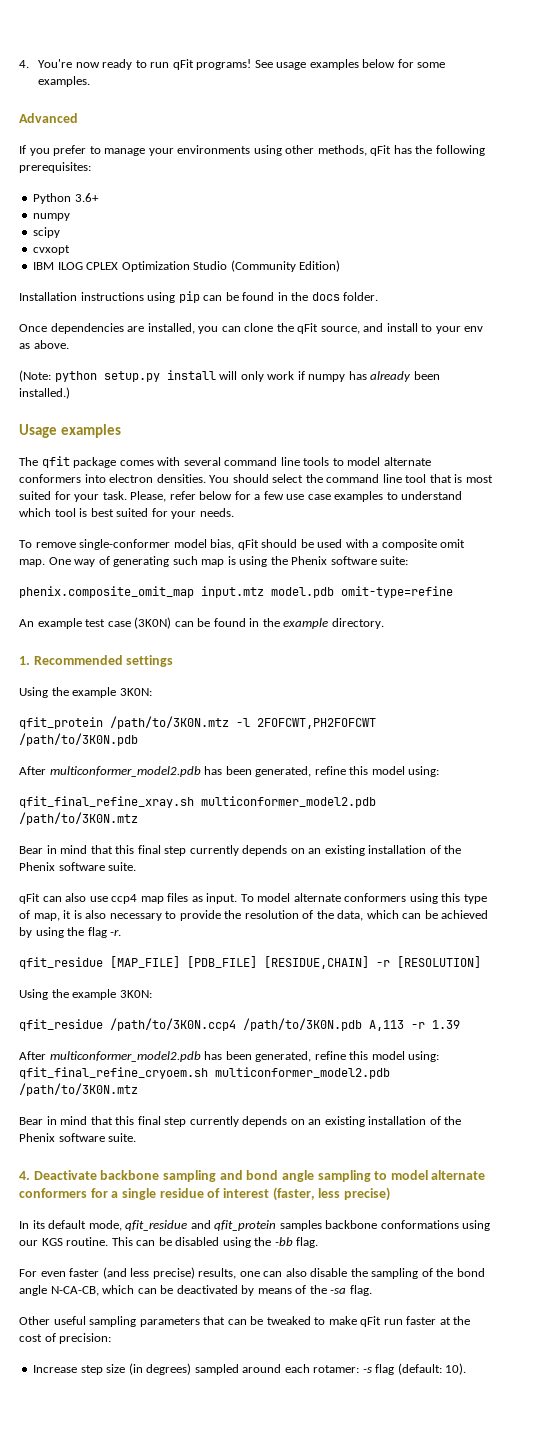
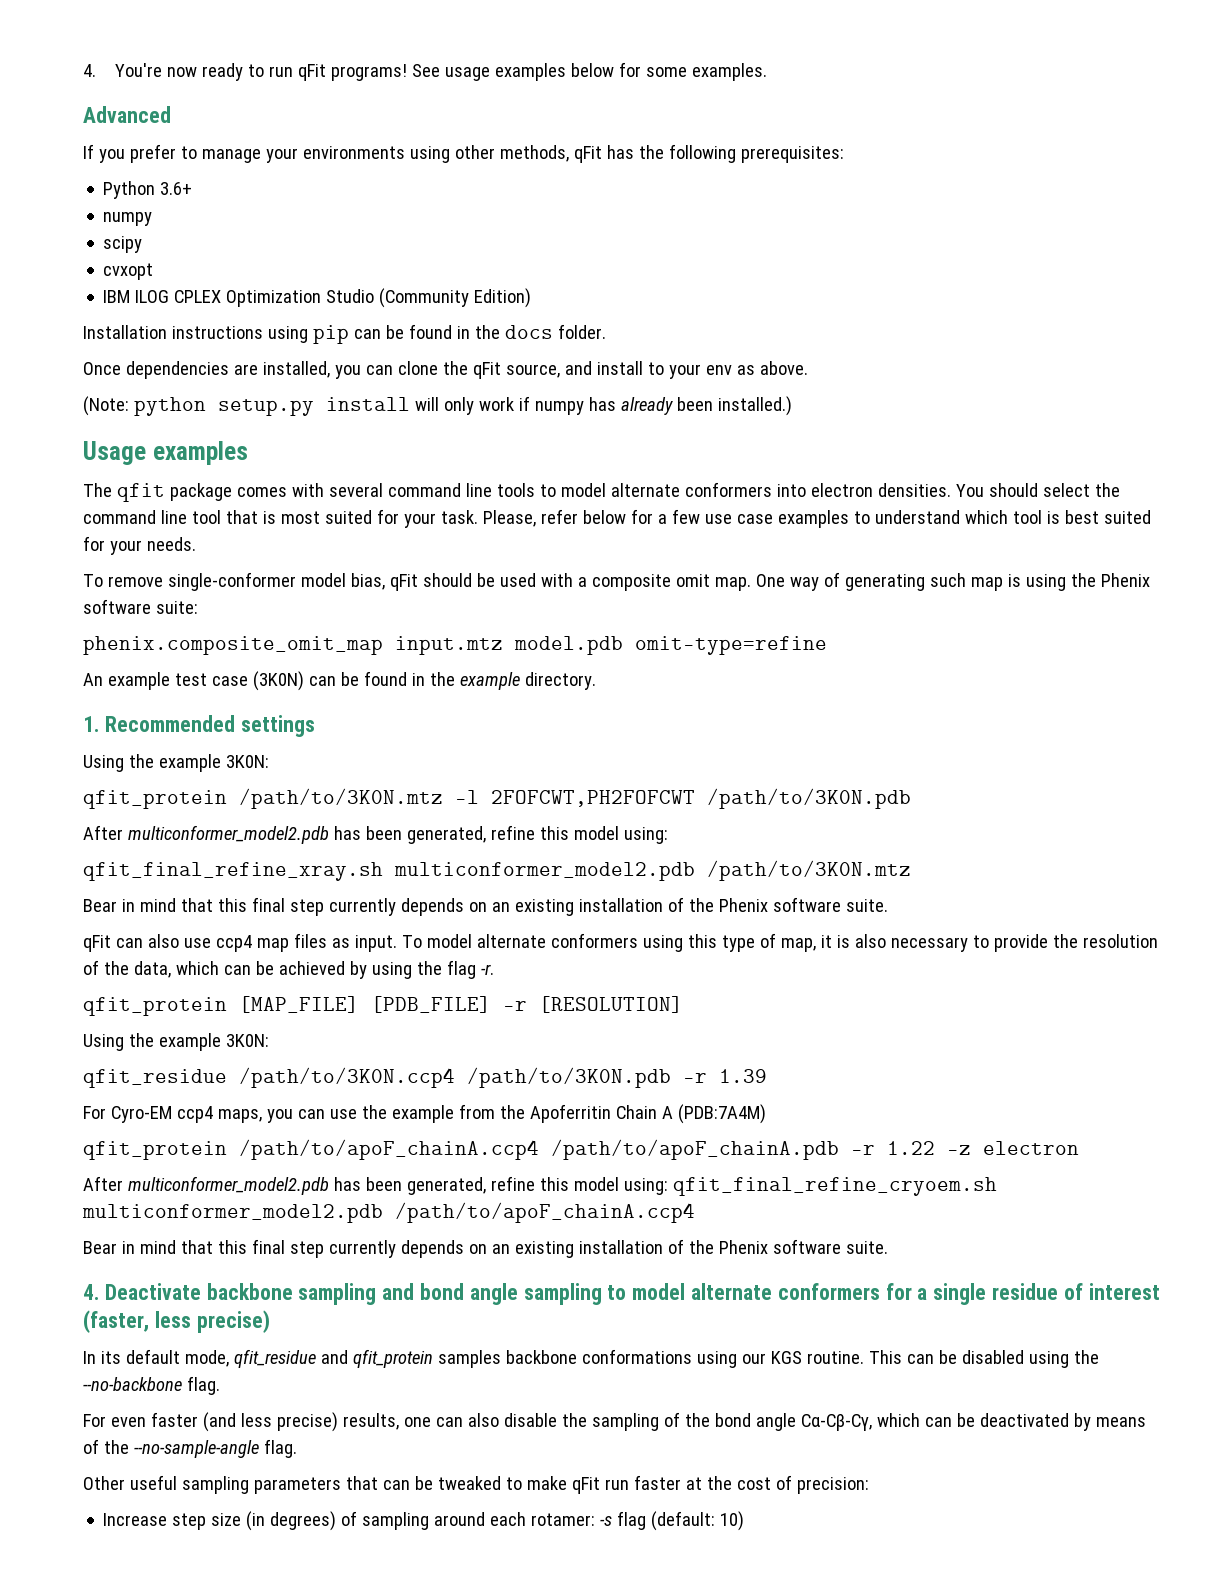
[19,957,103,969] qfit_residue -> [83,997,227,1016] qfit_protein
[264,956,369,969] [RESIDUE,CHAIN] -> (491, 1004) none
[369,1020,404,1031] A,113 -> (671, 1077) none
(460, 1024) none -> [83,1104,766,1124] [83,1139,1079,1160] // For Cyro-EM ccp4 maps, you can use the example from the Apoferritin Chain A (PDB:7A4M) // qfit_protein /path/to/apoF_chainA.ccp4 /path/to/apoF_chainA.pdb -r 1.22 -z electron
[19,1083,138,1096] /path/to/3K0N.mtz -> [395,1202,695,1223] /path/to/apoF_chainA.ccp4
[274,1237,293,1246] -bb -> [83,1377,182,1391] --no-backbone
[50,1286,99,1296] N-CA-CB, -> [800,1414,872,1431] Cα-Cβ-Cγ,
[330,1288,347,1294] -sa -> [133,1440,259,1458] --no-sample-angle
[194,1364,239,1375] sampled -> [341,1511,430,1530] of sampling
[445,1363,467,1375] 10). -> [720,1511,745,1531] 10)

